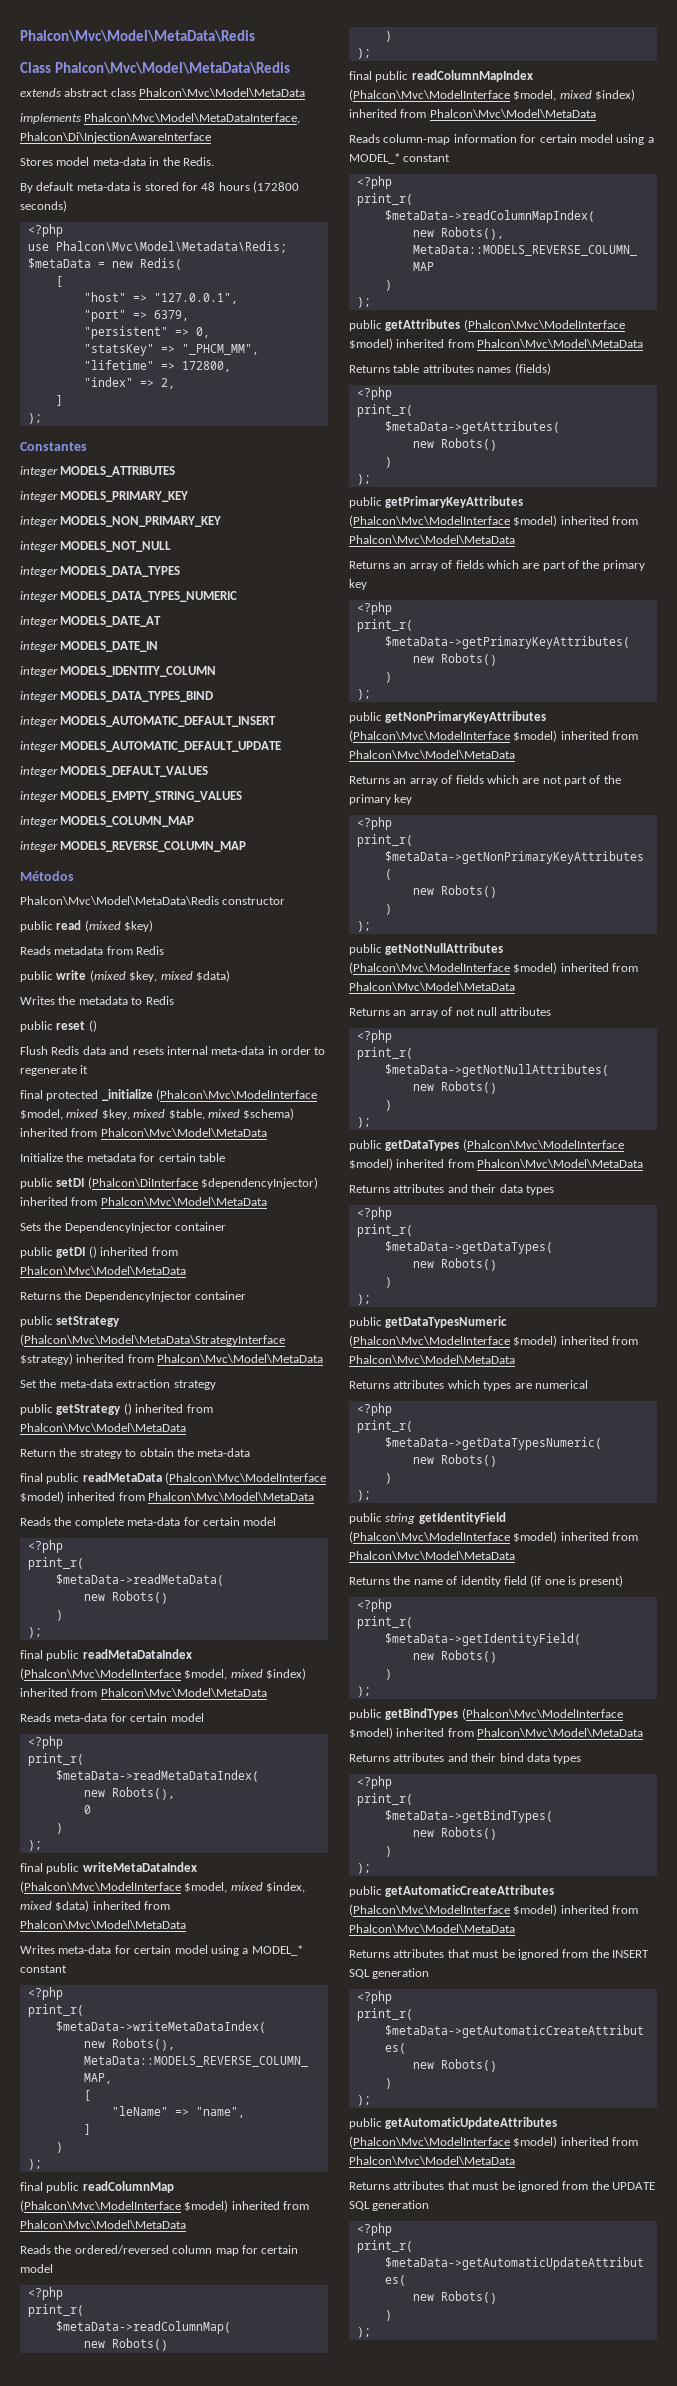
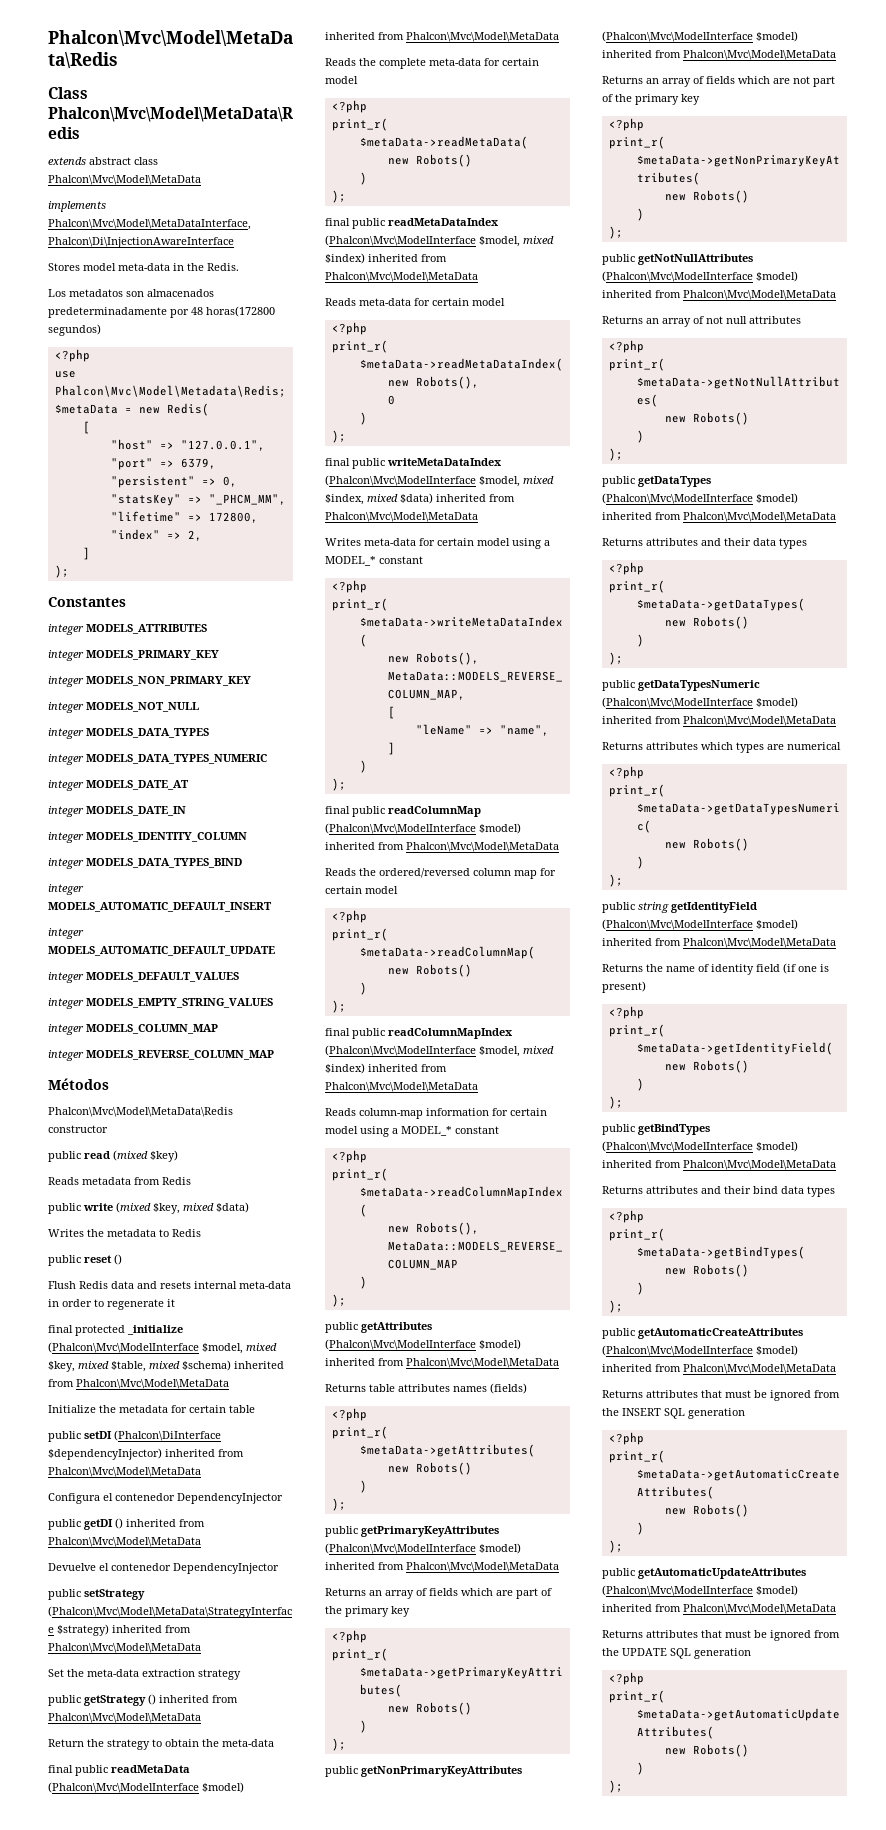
[20,181,299,193] [20,200,67,212] By default meta-data is stored for 48 hours (172800 seconds) -> [48,289,214,297] [48,306,275,318] [48,324,101,336] Los metadatos son almacenados predeterminadamente por 48 horas(172800 segundos)
[20,1222,227,1233] Sets the DependencyInjector container -> [48,1493,283,1504] Configura el contenedor DependencyInjector
[20,1291,247,1302] Returns the DependencyInjector container -> [48,1563,279,1574] Devuelve el contenedor DependencyInjector

